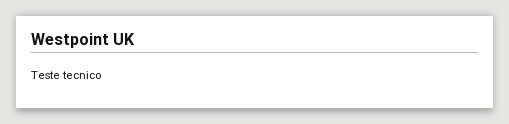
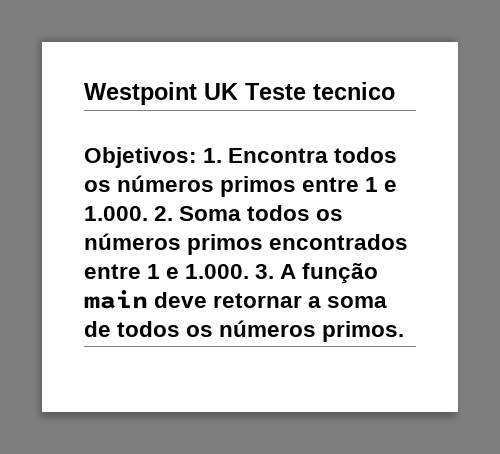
(136, 39) // -> (238, 91) none
(102, 75) none -> [84,147,398,168] [84,175,398,197] [84,205,344,221] [84,233,409,255] [84,263,379,284] [84,290,388,309] [84,320,405,342] // Objetivos: 1. Encontra todos os números primos entre 1 e 1.000. 2. Soma todos os números primos encontrados entre 1 e 1.000. 3. A função main deve retornar a soma de todos os números primos.

